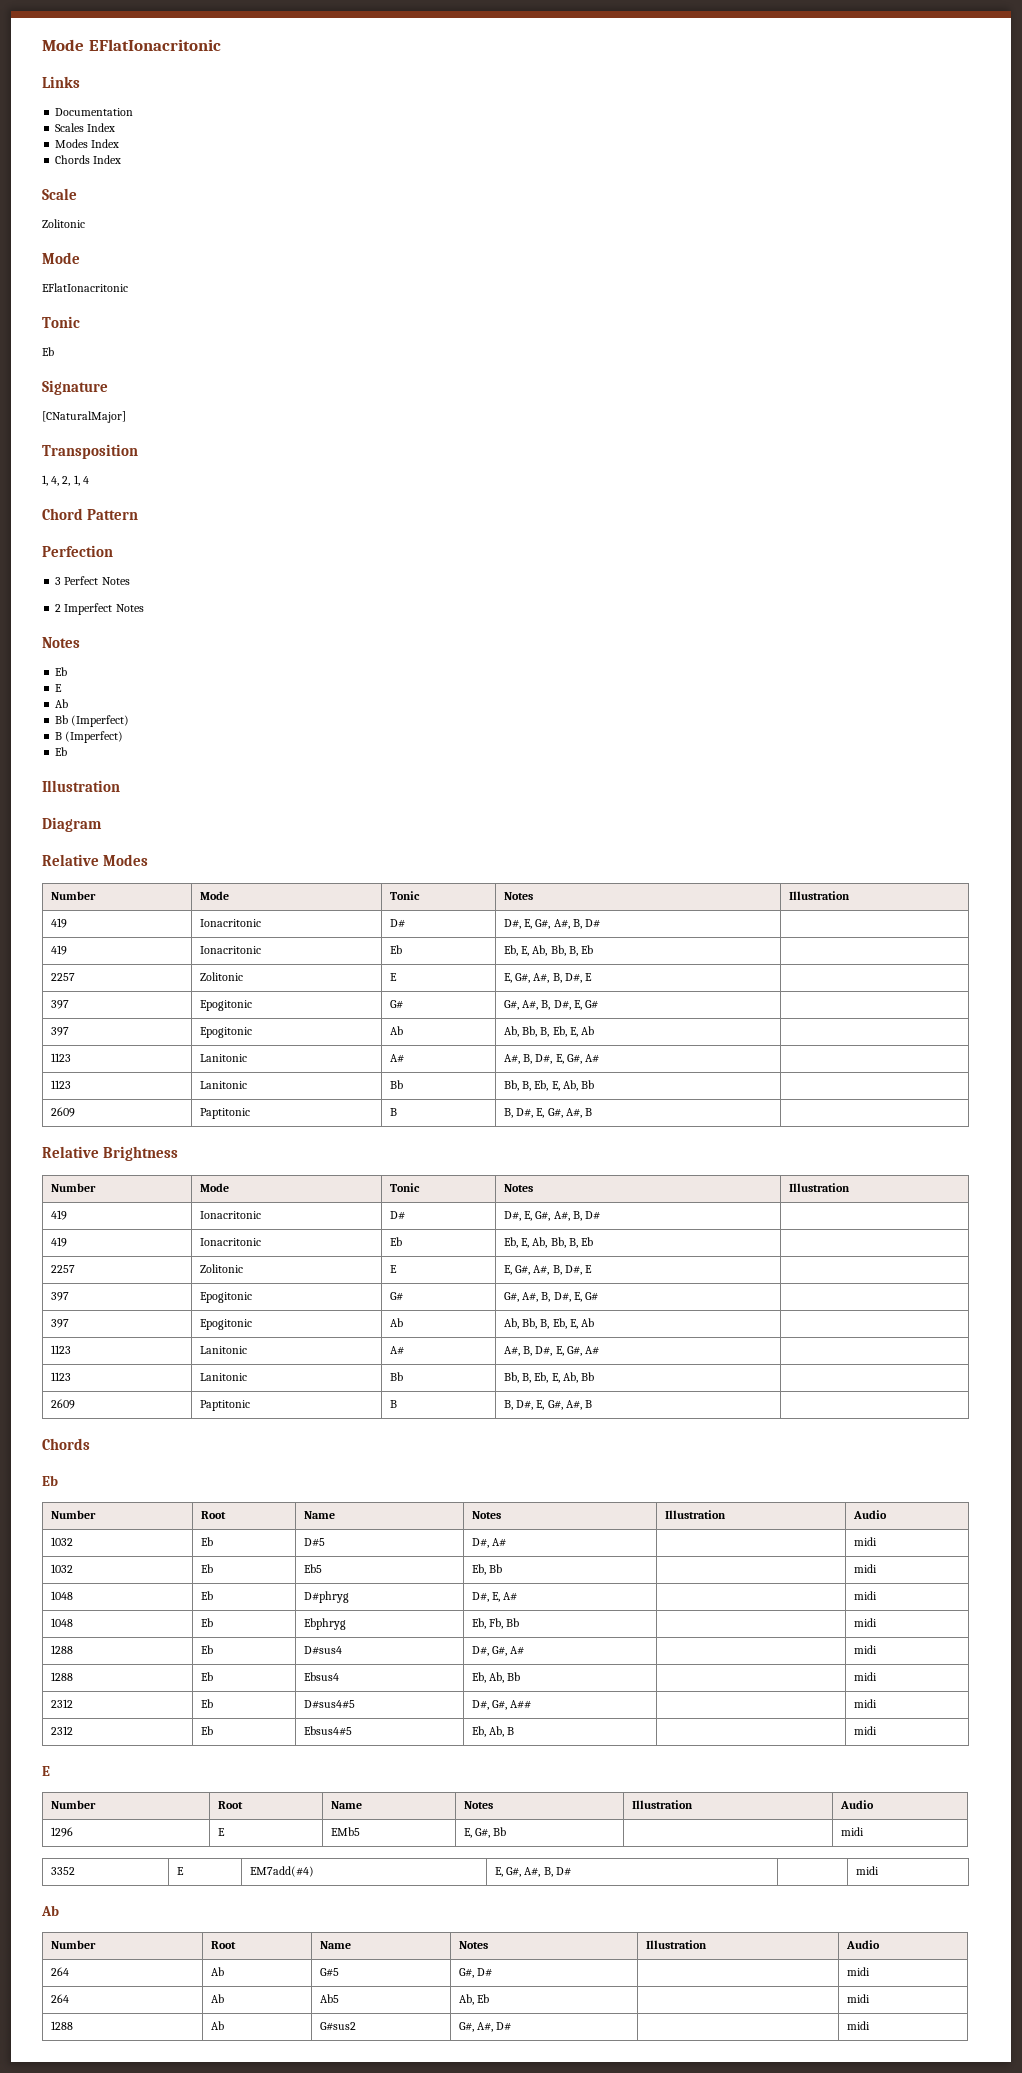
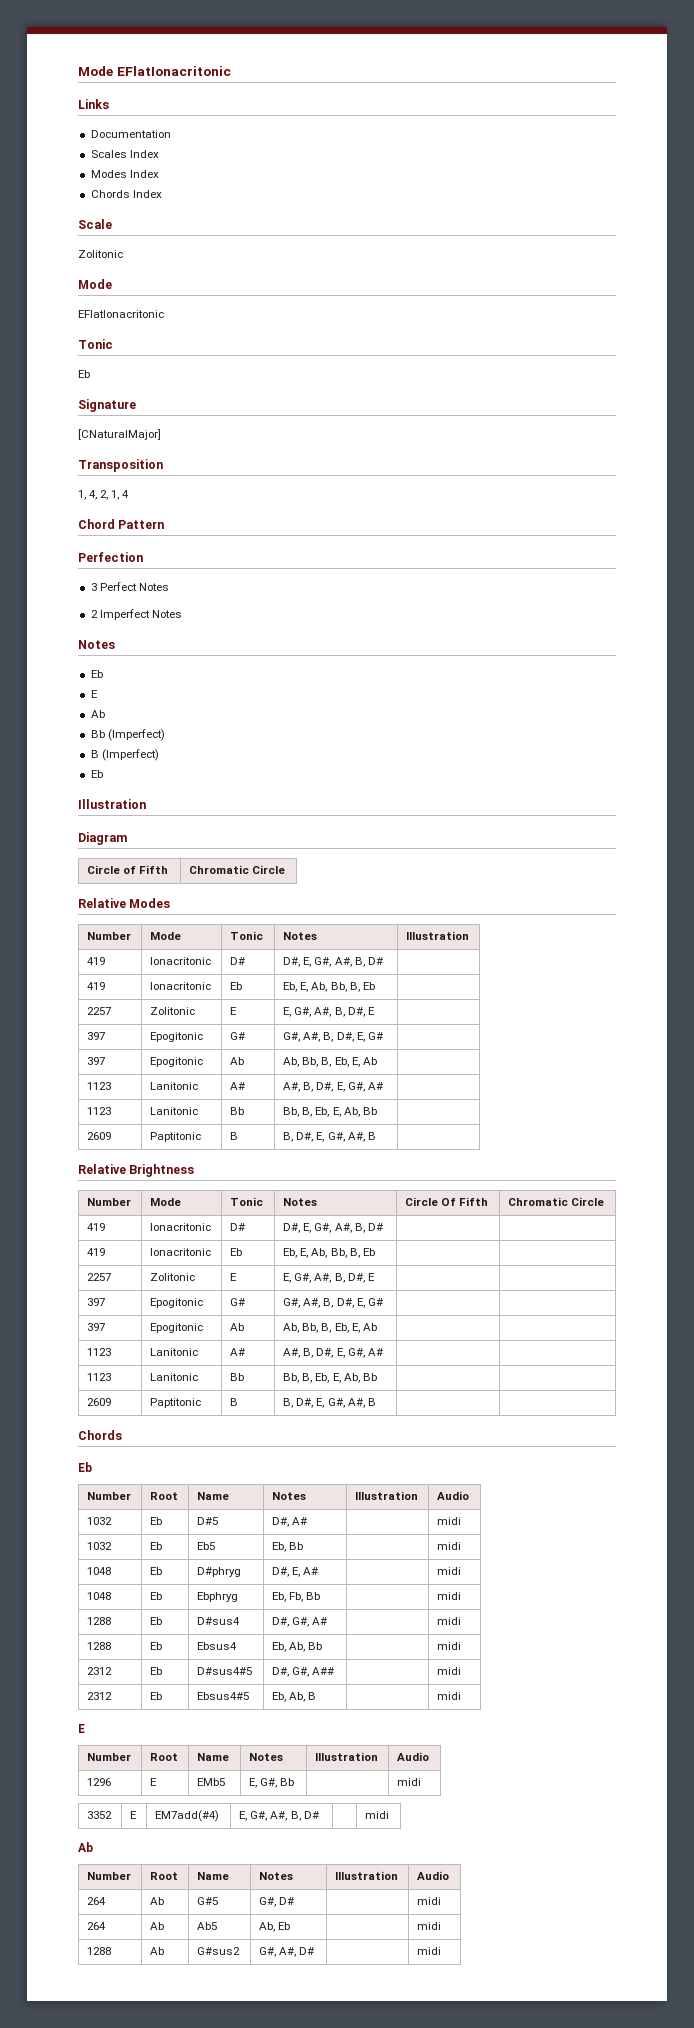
(102, 824) none -> [87,865,169,874] [189,865,286,874] // Circle of Fifth | Chromatic Circle
[788,1183,850,1192] [50,1210,67,1220] [199,1211,261,1219] [389,1211,405,1220] [503,1211,601,1221] [50,1237,67,1247] [199,1238,261,1246] [389,1237,402,1246] [503,1237,594,1248] [50,1265,75,1273] [199,1264,243,1273] [389,1265,397,1273] [503,1265,593,1275] [50,1292,69,1301] [199,1292,252,1303] [389,1292,403,1301] [503,1292,599,1302] [50,1319,69,1328] [199,1319,252,1330] [389,1318,403,1327] [503,1318,595,1329] [50,1345,71,1354] [199,1346,247,1354] [389,1346,404,1355] [503,1346,600,1356] [50,1372,71,1381] [199,1373,247,1381] [389,1372,403,1381] [503,1372,595,1383] [50,1399,75,1409] [199,1400,250,1411] [389,1400,397,1408] [503,1400,593,1410] Illustration // 419 | Ionacritonic | D# | D#, E, G#, A#, B, D# | // 419 | Ionacritonic | Eb | Eb, E, Ab, Bb, B, Eb | // 2257 | Zolitonic | E | E, G#, A#, B, D#, E | // 397 | Epogitonic | G# | G#, A#, B, D#, E, G# | // 397 | Epogitonic | Ab | Ab, Bb, B, Eb, E, Ab | // 1123 | Lanitonic | A# | A#, B, D#, E, G#, A# | // 1123 | Lanitonic | Bb | Bb, B, Eb, E, Ab, Bb | // 2609 | Paptitonic | B | B, D#, E, G#, A#, B | -> [405,1197,489,1206] [508,1197,605,1206] [87,1223,106,1231] [150,1223,212,1231] [230,1223,246,1231] [283,1223,383,1233] [87,1248,106,1256] [150,1248,212,1256] [230,1248,243,1256] [283,1248,375,1258] [87,1273,112,1281] [150,1273,196,1281] [230,1273,238,1281] [283,1273,375,1283] [87,1298,106,1306] [150,1298,204,1308] [230,1298,246,1306] [283,1298,383,1308] [87,1323,106,1331] [150,1323,204,1333] [230,1323,245,1331] [283,1323,377,1333] [87,1348,112,1356] [150,1348,199,1356] [230,1348,246,1356] [283,1348,383,1358] [87,1373,112,1381] [150,1373,199,1381] [230,1373,245,1381] [283,1373,377,1383] [87,1398,112,1406] [150,1398,202,1408] [230,1398,239,1406] [283,1398,376,1408] Circle Of Fifth | Chromatic Circle // 419 | Ionacritonic | D# | D#, E, G#, A#, B, D# | | // 419 | Ionacritonic | Eb | Eb, E, Ab, Bb, B, Eb | | // 2257 | Zolitonic | E | E, G#, A#, B, D#, E | | // 397 | Epogitonic | G# | G#, A#, B, D#, E, G# | | // 397 | Epogitonic | Ab | Ab, Bb, B, Eb, E, Ab | | // 1123 | Lanitonic | A# | A#, B, D#, E, G#, A# | | // 1123 | Lanitonic | Bb | Bb, B, Eb, E, Ab, Bb | | // 2609 | Paptitonic | B | B, D#, E, G#, A#, B | |

